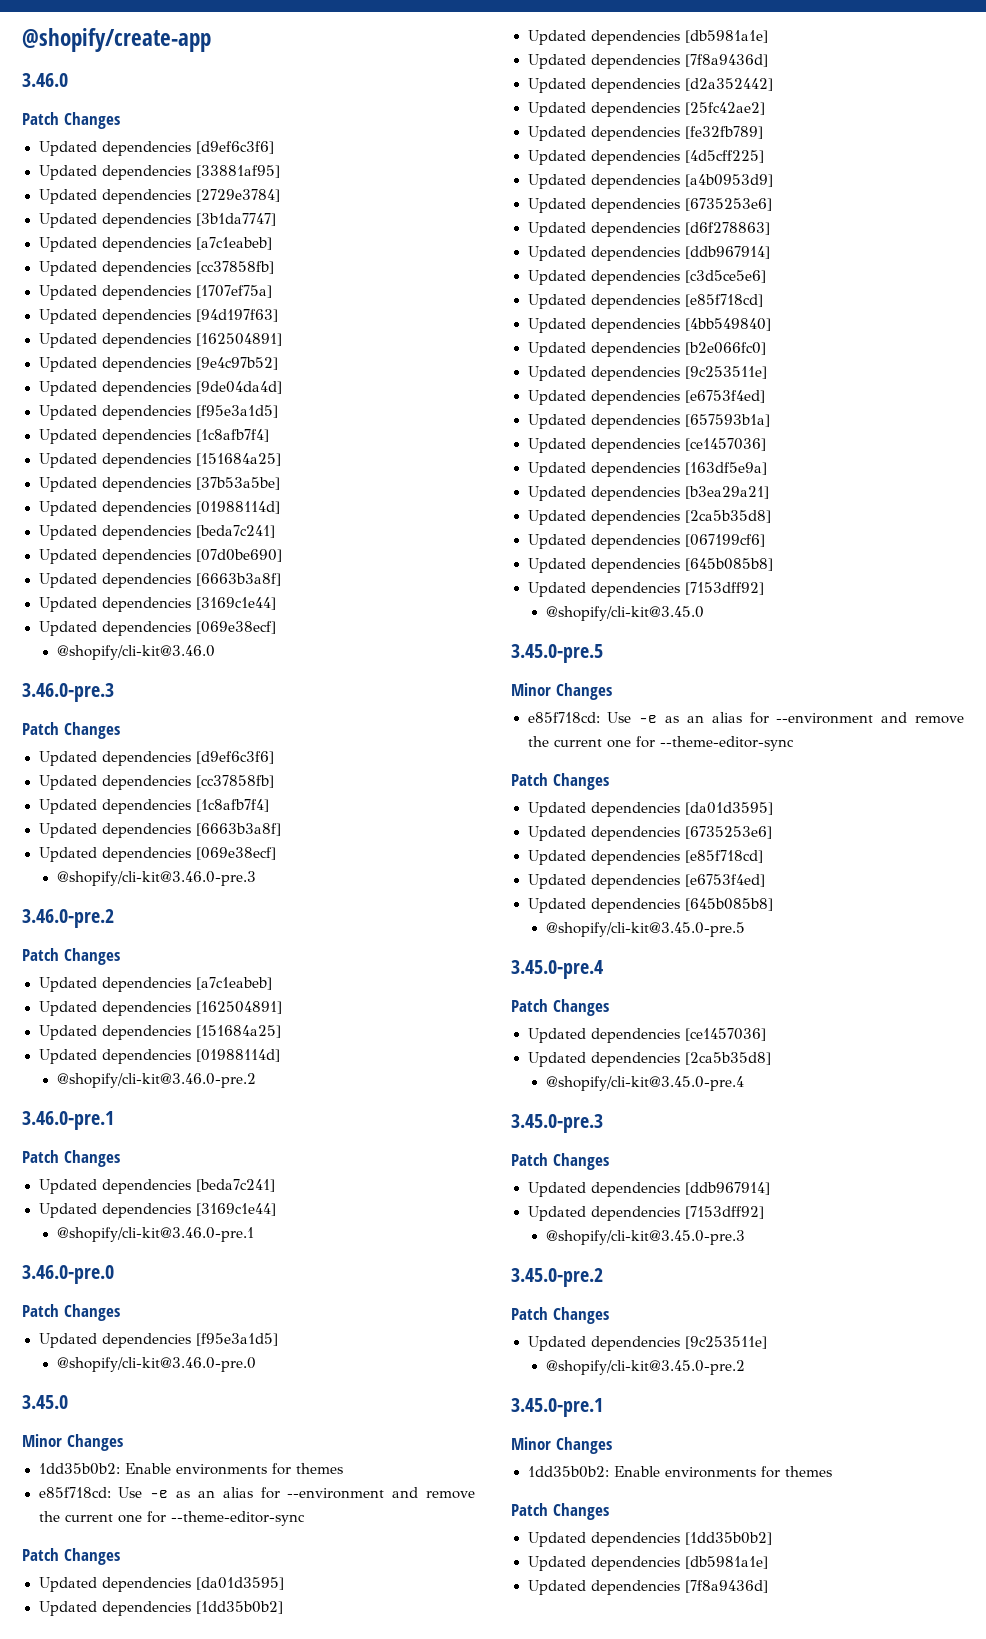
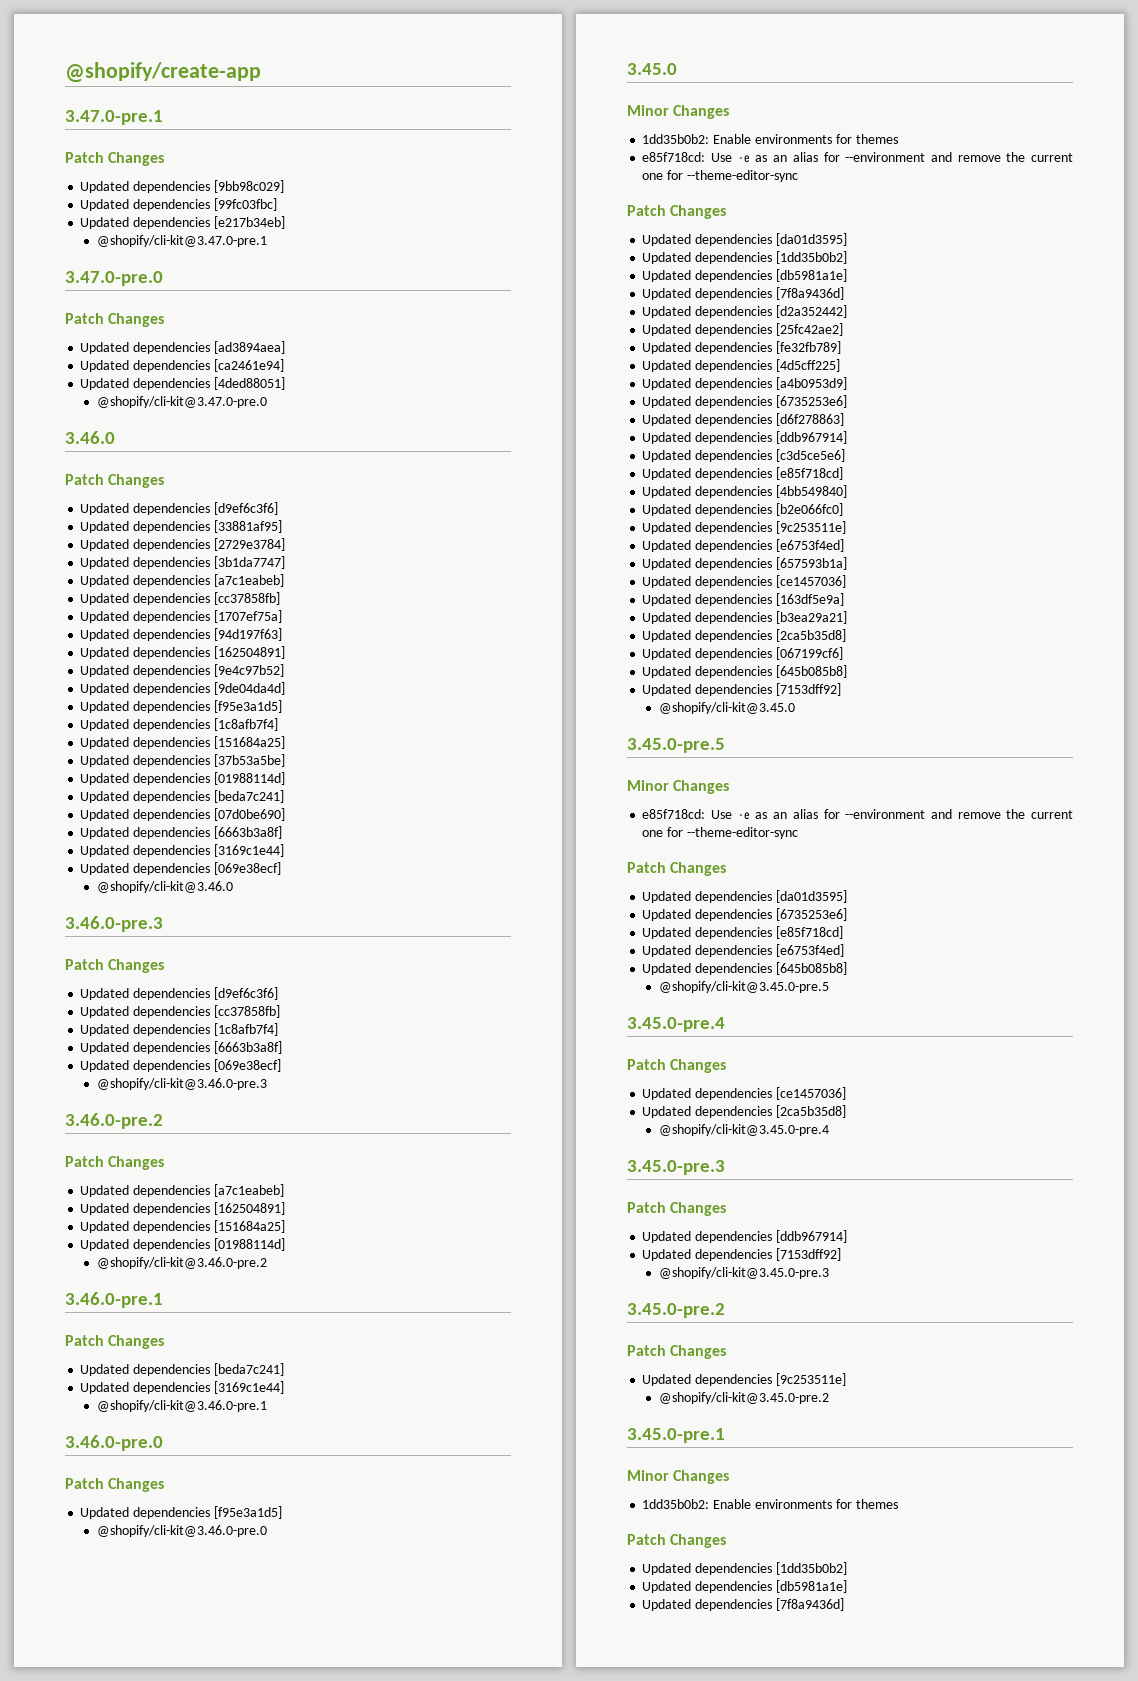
(211, 40) none -> [65,110,163,125] [65,152,165,166] [80,180,284,193] [80,198,277,211] [80,216,285,229] [97,235,268,247] [65,271,163,286] [65,313,165,327] [80,341,285,354] [80,359,284,372] [80,377,285,390] [97,396,268,408] // 3.47.0-pre.1 // Patch Changes // Updated dependencies [9bb98c029] // Updated dependencies [99fc03fbc] // Updated dependencies [e217b34eb] // @shopify/cli-kit@3.47.0-pre.1 // 3.47.0-pre.0 // Patch Changes // Updated dependencies [ad3894aea] // Updated dependencies [ca2461e94] // Updated dependencies [4ded88051] // @shopify/cli-kit@3.47.0-pre.0

